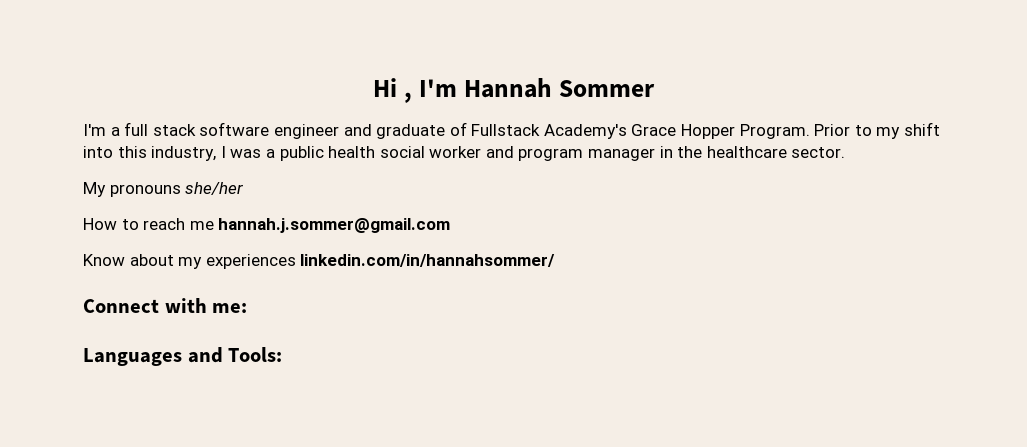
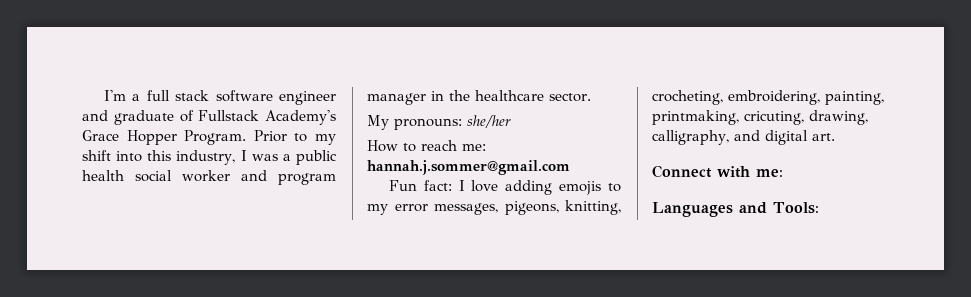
[373,78,655,103] Hi , I'm Hannah Sommer // -> (103, 95) none
[109,184,181,197] pronouns -> [394,118,462,130] pronouns:
[189,221,214,230] me -> [462,144,486,151] me:
[83,254,556,269] Know about my experiences linkedin.com/in/hannahsommer/ -> [388,180,621,195] [367,200,621,215] [652,90,884,105] [652,110,868,125] [652,130,835,145] Fun fact: I love adding emojis to my error messages, pigeons, knitting, crocheting, embroidering, painting, printmaking, cricuting, drawing, calligraphy, and digital art.

